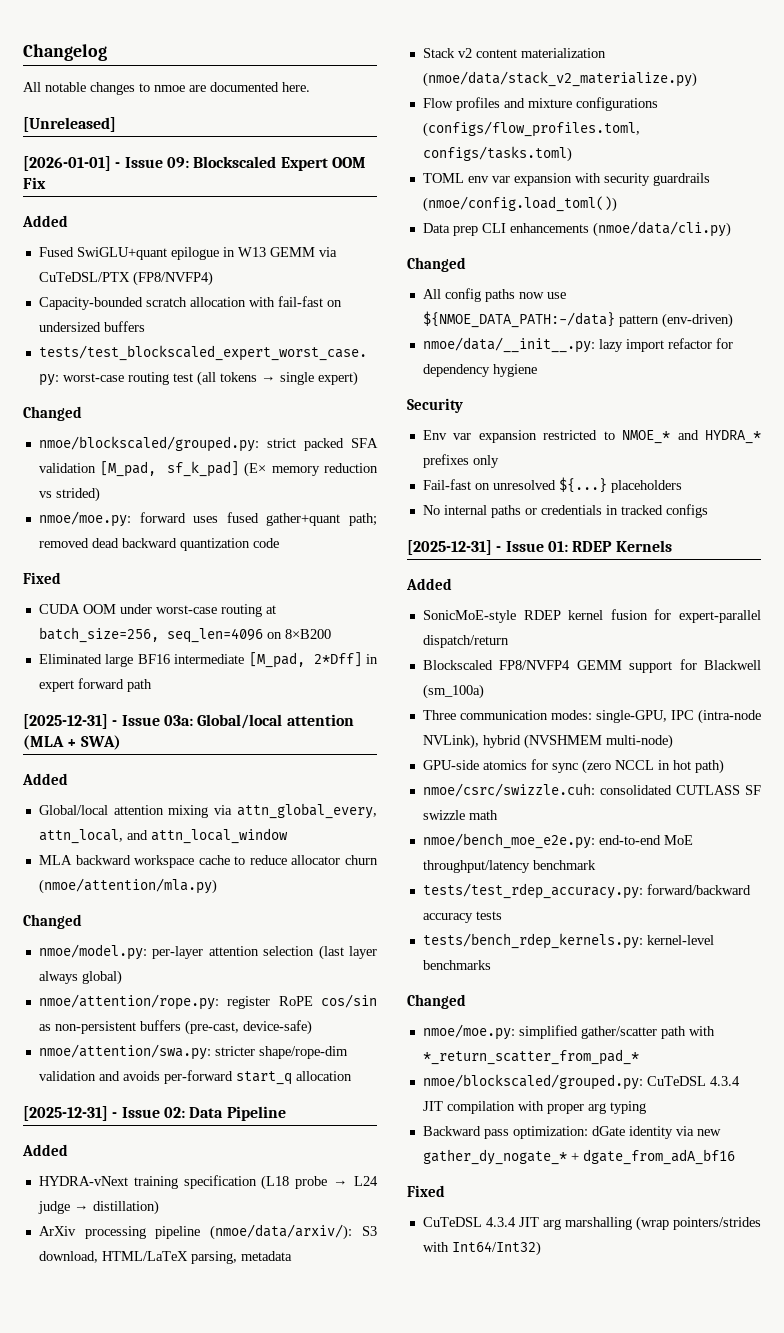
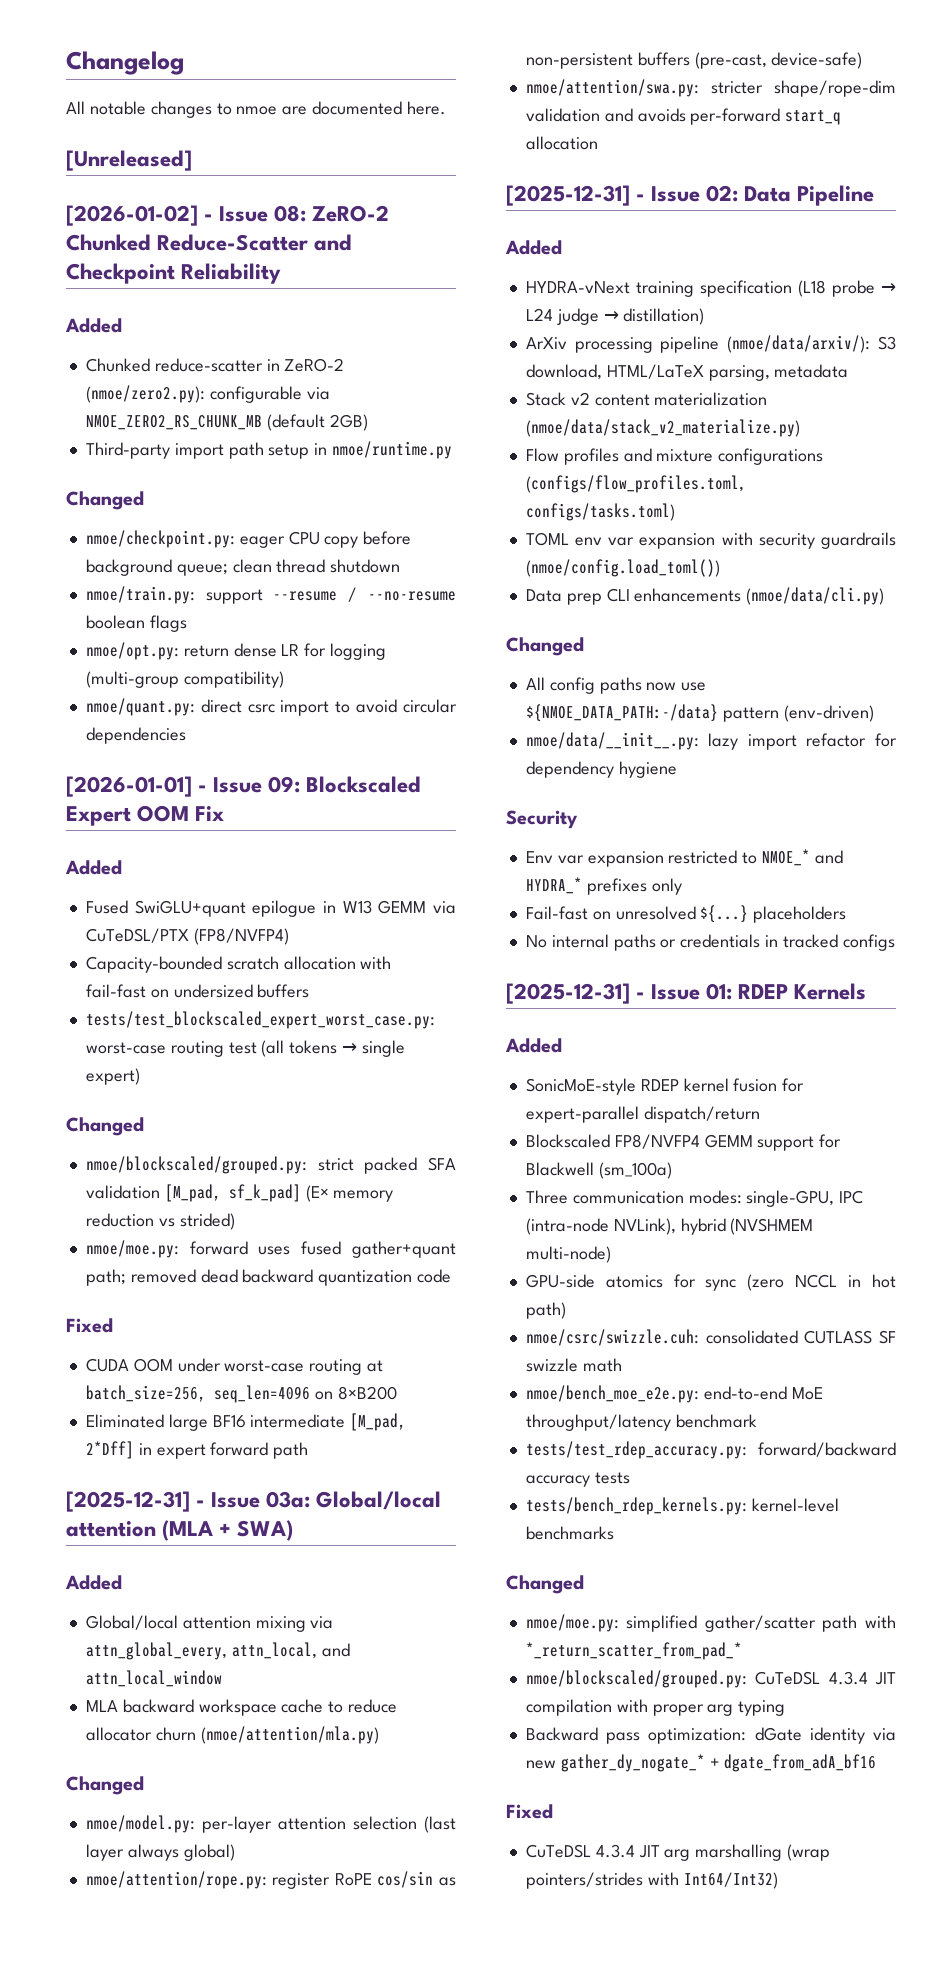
(116, 124) none -> [66,205,390,226] [66,234,353,251] [66,263,282,284] [65,318,122,333] [85,358,345,372] [85,385,330,403] [85,414,368,431] [85,441,453,459] [66,491,144,510] [85,530,412,548] [85,559,401,576] [85,586,457,604] [85,615,187,632] [85,642,387,660] [85,671,284,688] [85,698,458,716] [85,727,186,744] // [2026-01-02] - Issue 08: ZeRO-2 Chunked Reduce-Scatter and Checkpoint Reliability // Added // Chunked reduce-scatter in ZeRO-2 (nmoe/zero2.py): configurable via NMOE_ZERO2_RS_CHUNK_MB (default 2GB) // Third-party import path setup in nmoe/runtime.py // Changed // nmoe/checkpoint.py: eager CPU copy before background queue; clean thread shutdown // nmoe/train.py: support --resume / --no-resume boolean flags // nmoe/opt.py: return dense LR for logging (multi-group compatibility) // nmoe/quant.py: direct csrc import to avoid circular dependencies

